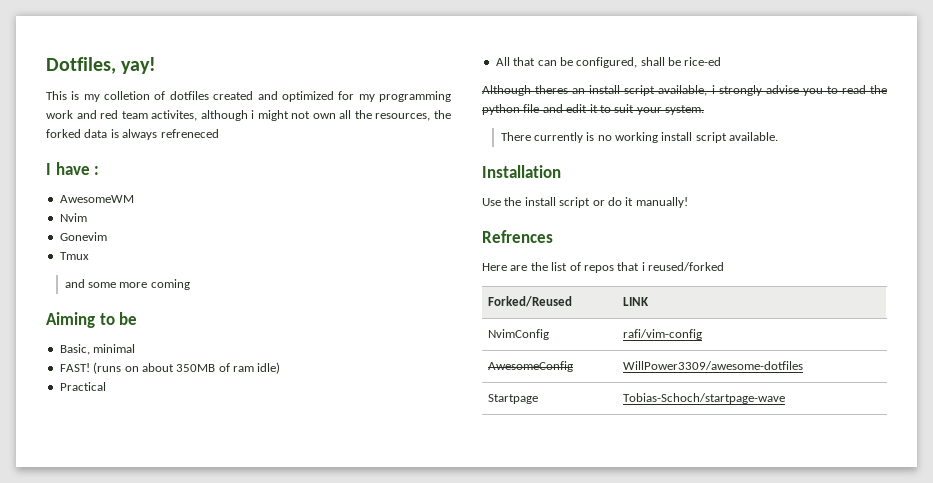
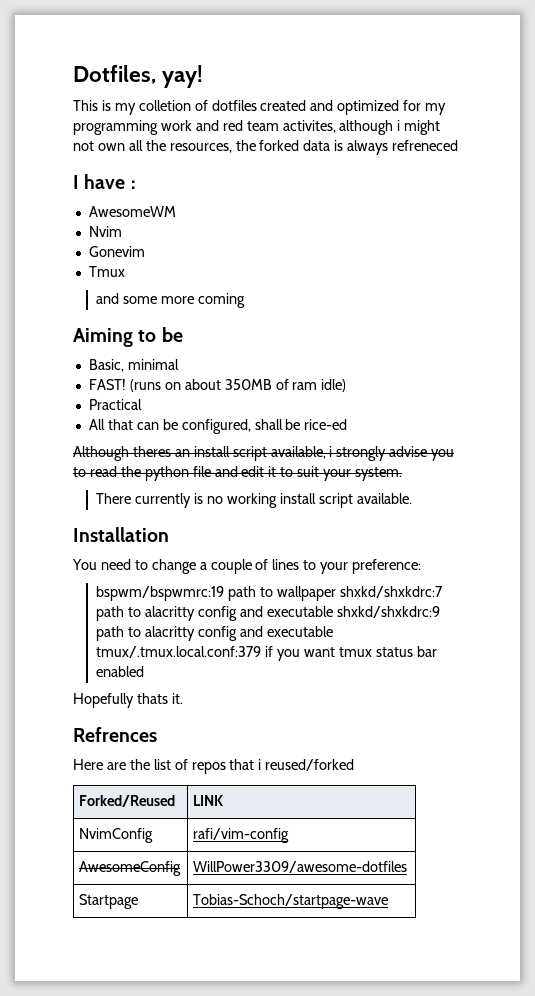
[482,197,688,208] Use the install script or do it manually! -> [72,559,422,574] [96,586,444,601] [96,606,440,621] [96,626,334,641] [96,646,437,661] [96,666,145,677] [73,693,183,708] You need to change a couple of lines to your preference: // bspwm/bspwmrc:19 path to wallpaper shxkd/shxkdrc:7 path to alacritty config and executable shxkd/shxkdrc:9 path to alacritty config and executable tmux/.tmux.local.conf:379 if you want tmux status bar enabled // Hopefully thats it.

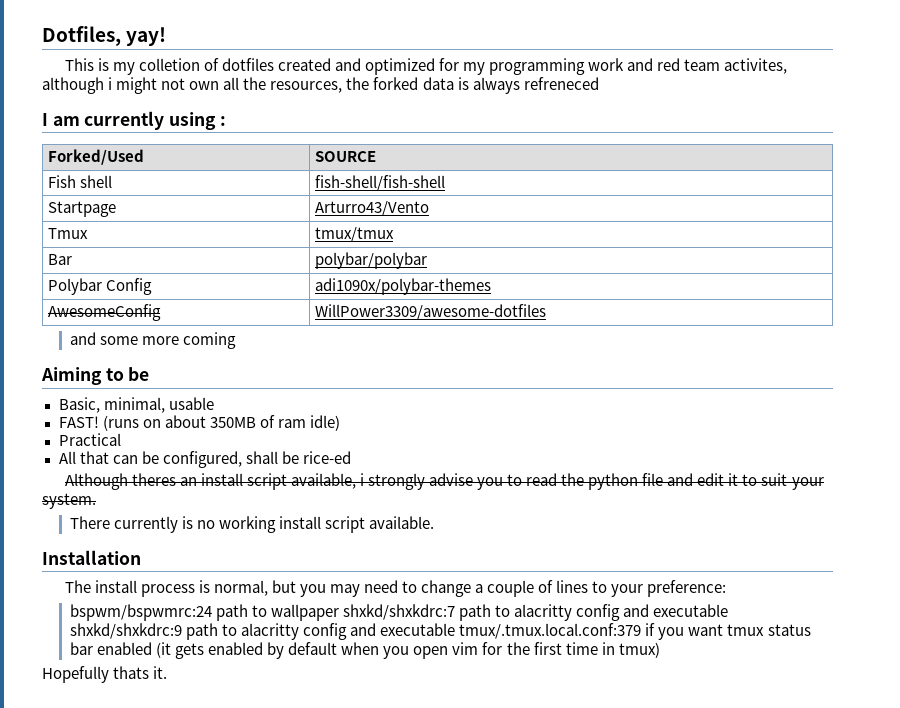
[84,174,136,189] [88,206,176,217] [88,226,122,237] [88,246,145,257] [88,266,125,277] have : // AwesomeWM // Nvim // Gonevim // Tmux -> [52,111,226,130] [48,149,145,165] [315,151,377,162] [48,175,113,188] [315,175,446,191] [48,201,117,217] [315,201,430,216] [48,228,89,239] [315,227,395,242] [48,254,73,265] [315,252,428,269] [48,278,153,295] [315,278,492,295] [48,304,162,321] [315,304,547,320] am currently using : // Forked/Used | SOURCE // Fish shell | fish-shell/fish-shell // Startpage | Arturro43/Vento // Tmux | tmux/tmux // Bar | polybar/polybar // Polybar Config | adi1090x/polybar-themes // AwesomeConfig | WillPower3309/awesome-dotfiles
[127,359,179,370] minimal -> [103,397,214,413] minimal, usable
[72,559,97,570] You -> [64,580,360,597] The install process is normal, but you may
[96,586,225,601] bspwm/bspwmrc:19 -> [69,604,212,621] bspwm/bspwmrc:24
[73,693,183,708] [73,727,157,742] [73,759,355,774] [79,795,176,807] [193,795,224,806] [79,828,154,843] [193,828,290,843] [79,861,182,876] [193,861,408,873] [79,894,139,909] [193,894,389,909] // Hopefully thats it. // Refrences // Here are the list of repos that i reused/forked // Forked/Reused | LINK // NvimConfig | rafi/vim-config // AwesomeConfig | WillPower3309/awesome-dotfiles // Startpage | Tobias-Schoch/startpage-wave -> [156,642,660,659] [42,666,168,683] (it gets enabled by default when you open vim for the first time in tmux) // Hopefully thats it.

